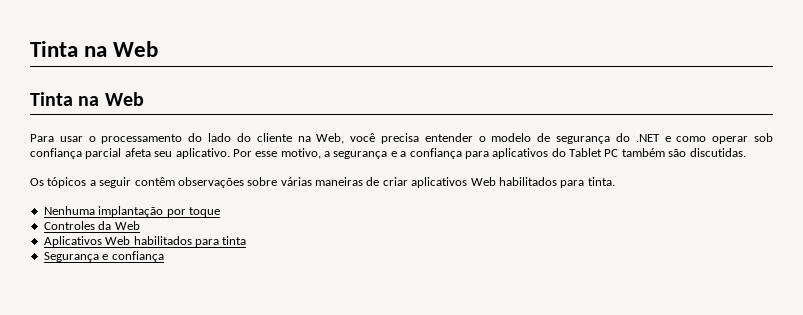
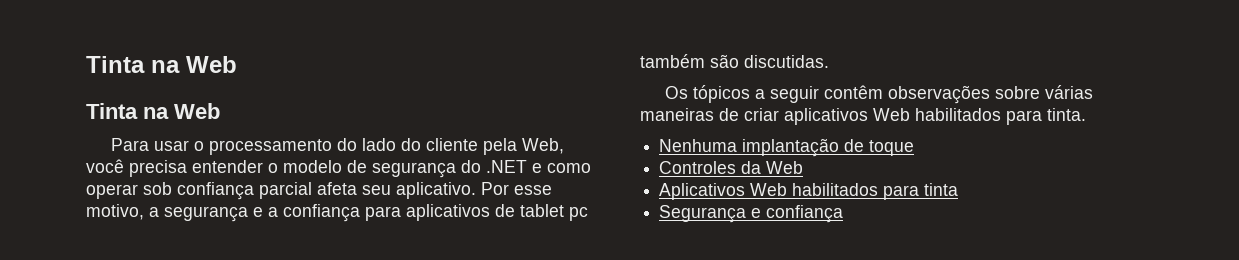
[297,136,311,142] na -> [482,138,517,155] pela
[551,148,619,157] do Tablet PC -> [495,204,588,221] de tablet pc
[166,209,186,217] por -> [844,139,865,152] de

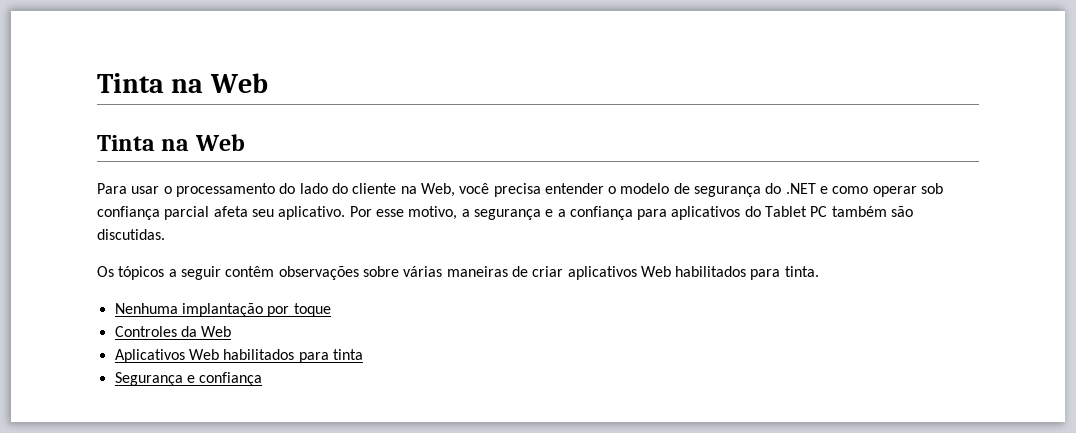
[482,138,517,155] pela -> [400,186,417,194] na
[495,204,588,221] de tablet pc -> [744,206,828,217] do Tablet PC
[844,139,865,152] de -> [267,306,290,317] por

